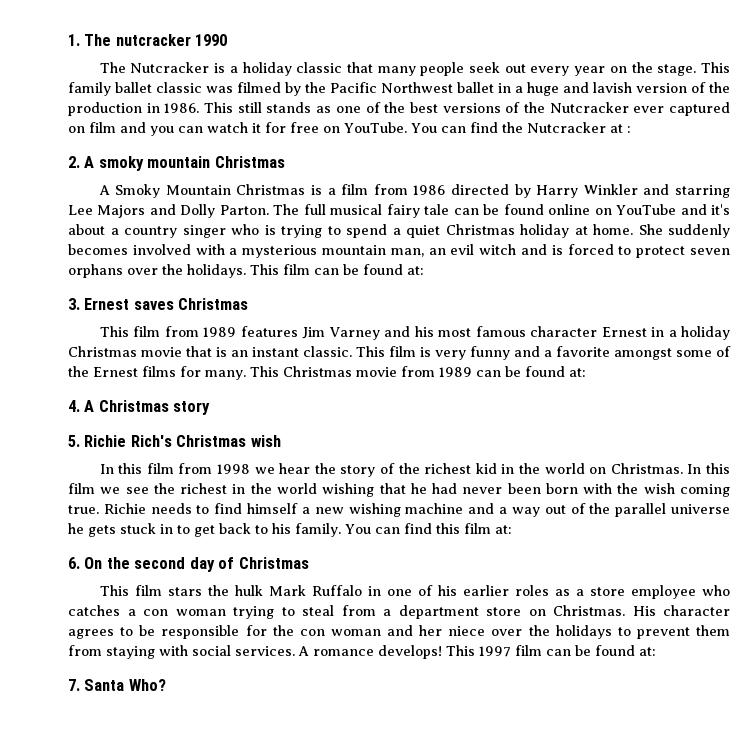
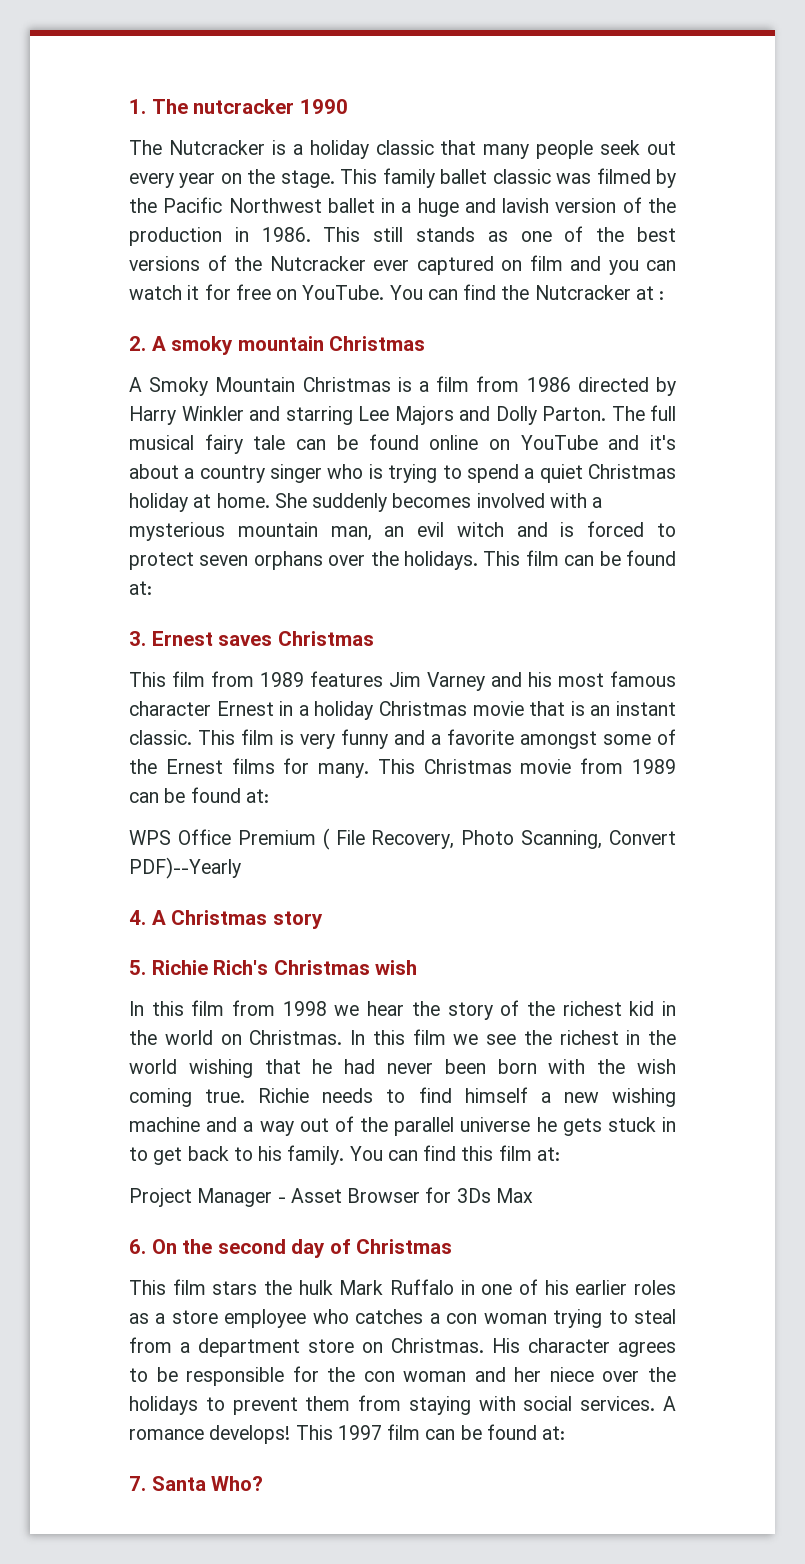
(586, 372) none -> [129,828,676,850] [129,857,241,879] // WPS Office Premium ( File Recovery, Photo Scanning, Convert PDF)--Yearly
(512, 529) none -> [129,1187,533,1207] // Project Manager - Asset Browser for 3Ds Max

